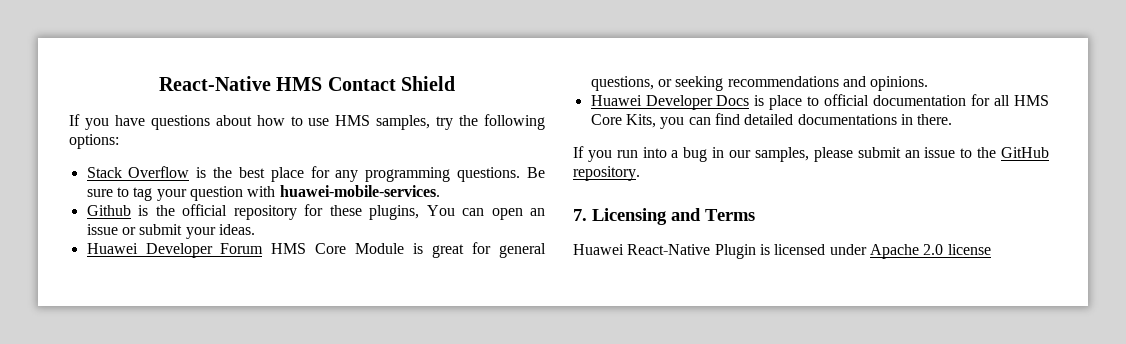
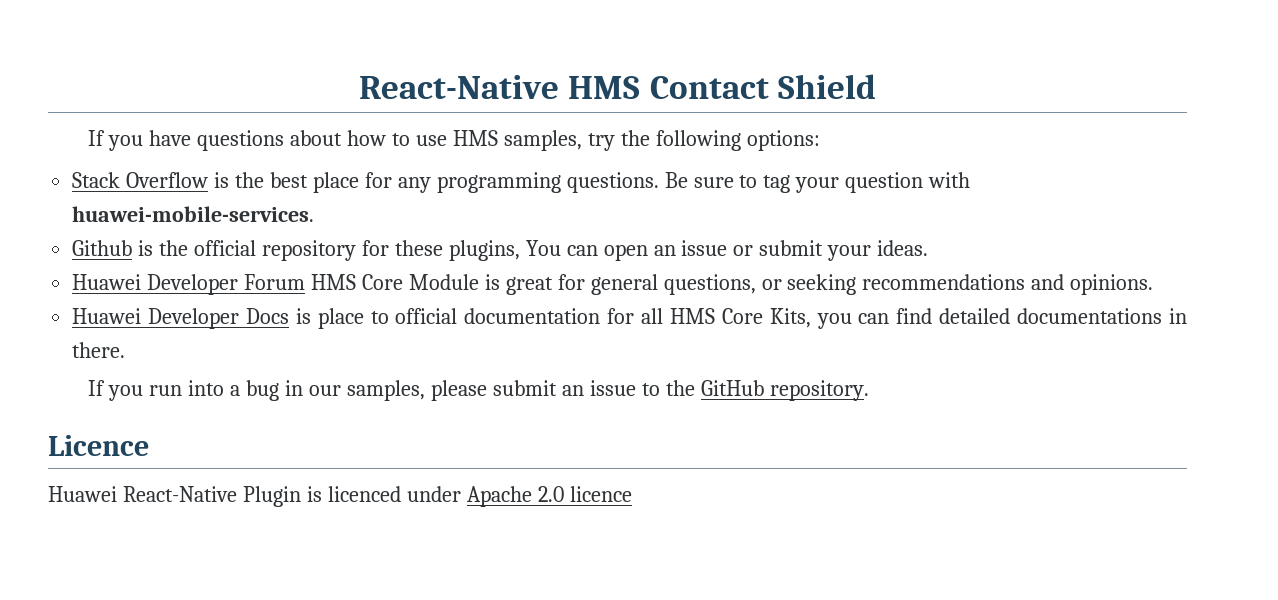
[573,208,755,225] 7. Licensing and Terms -> [48,435,149,456] Licence
[774,244,826,255] licensed -> [327,486,401,502] licenced
[947,244,991,255] license -> [569,486,632,502] licence

